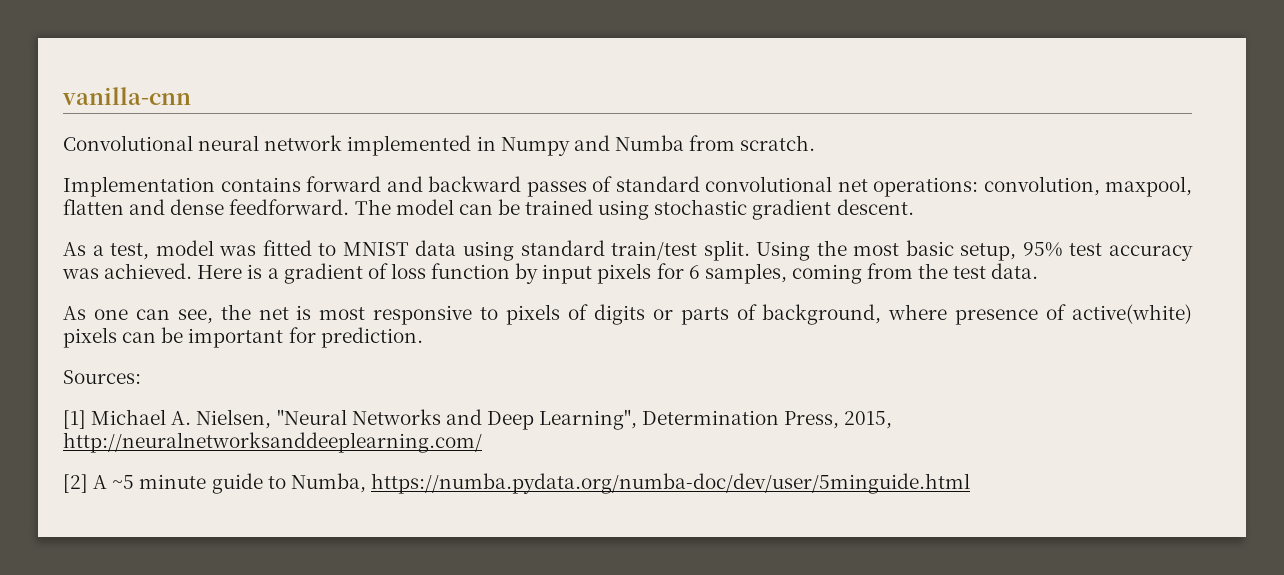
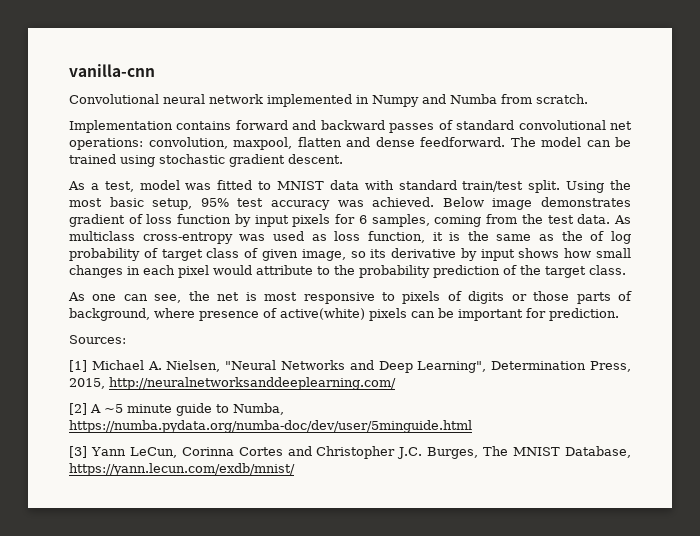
[462,241,514,261] using -> [364,180,394,190] with
[197,264,279,279] Here is a -> [442,197,632,210] Below image demonstrates
(1039, 271) none -> [614,215,632,224] [69,231,632,244] [69,248,631,261] [69,265,626,278] As multiclass cross-entropy was used as loss function, it is the same as the of log probability of target class of given image, so its derivative by input shows how small changes in each pixel would attribute to the probability prediction of the target class.
(673, 314) none -> [533,291,570,301] those
(970, 483) none -> [69,446,632,459] [69,463,295,476] // [3] Yann LeCun, Corinna Cortes and Christopher J.C. Burges, The MNIST Database, https://yann.lecun.com/exdb/mnist/

